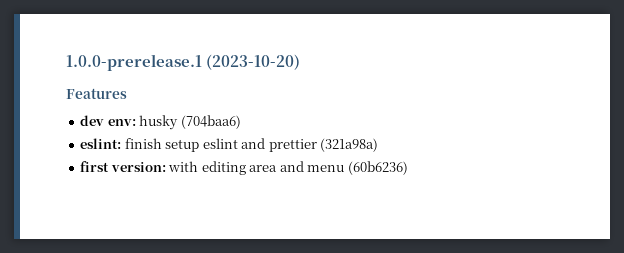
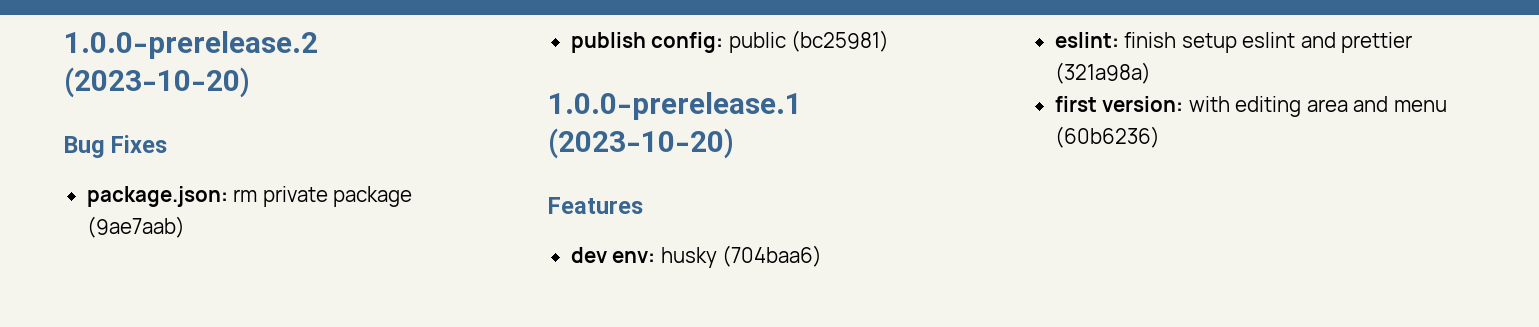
(66, 62) none -> [64,31,318,59] [64,67,250,98] [64,135,168,158] [86,186,413,207] [86,216,185,238] [570,30,890,53] 1.0.0-prerelease.2 (2023-10-20) // Bug Fixes // package.json: rm private package (9ae7aab) // publish config: public (bc25981) //

